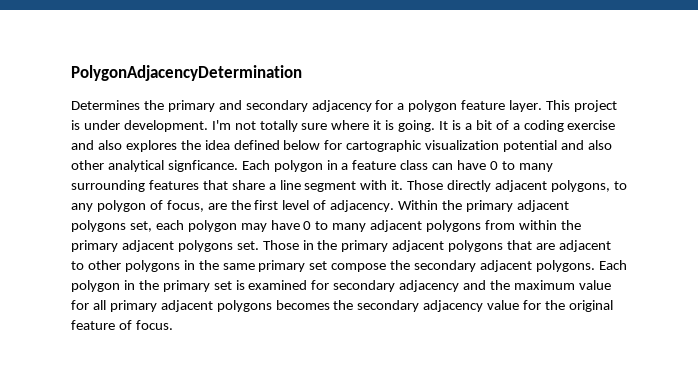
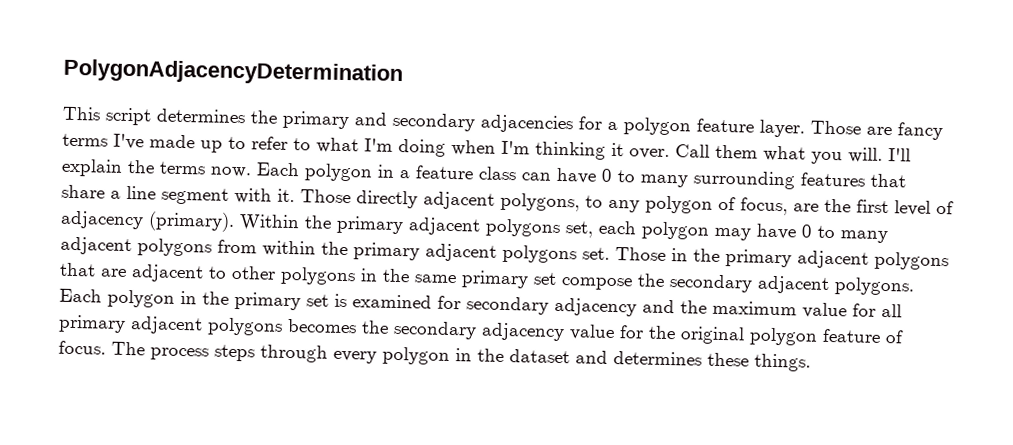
[71,100,140,110] Determines -> [62,106,246,126] This script determines
[311,100,372,112] adjacency -> [480,114,573,134] adjacencies
[546,100,617,112] [71,120,616,132] [71,140,612,152] [71,160,238,172] This project is under development. I'm not totally sure where it is going. It is a bit of a coding exercise and also explores the idea defined below for cartographic visualization potential and also other analytical signficance. -> [810,120,943,141] [62,133,911,165] [61,158,251,178] Those are fancy terms I've made up to refer to what I'm doing when I'm thinking it over. Call them what you will. I'll explain the terms now.
[330,200,395,212] adjacency. -> [60,210,235,232] adjacency (primary).
(613, 306) none -> [749,327,818,346] polygon
(173, 325) none -> [111,341,811,372] The process steps through every polygon in the dataset and determines these things.

